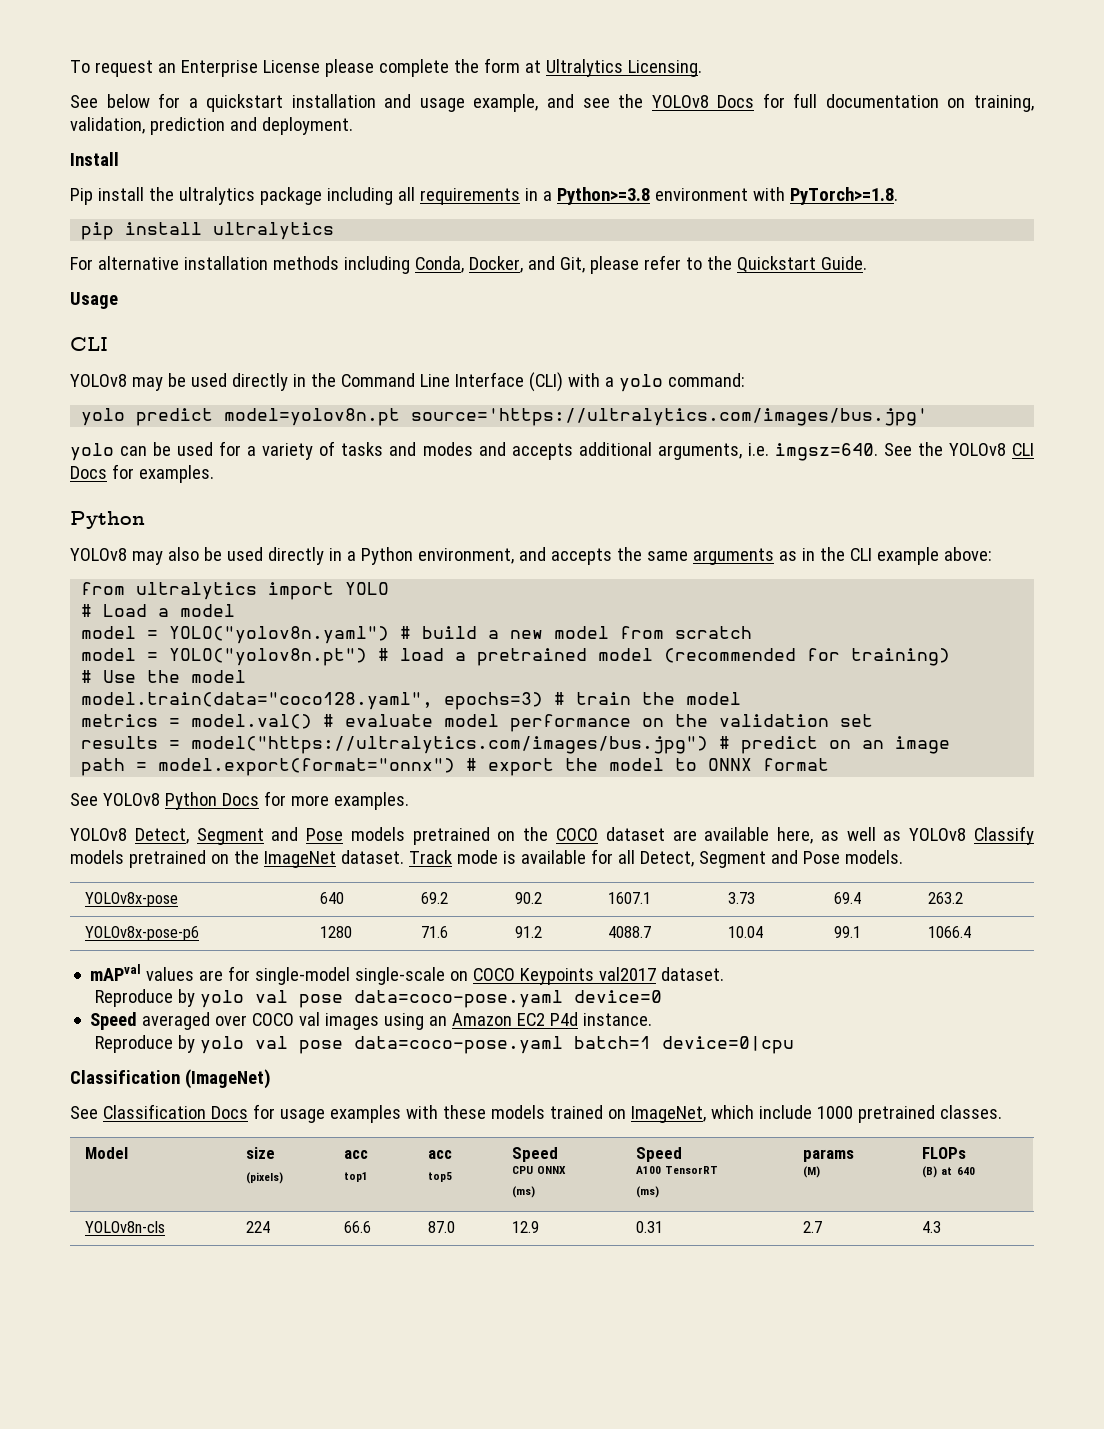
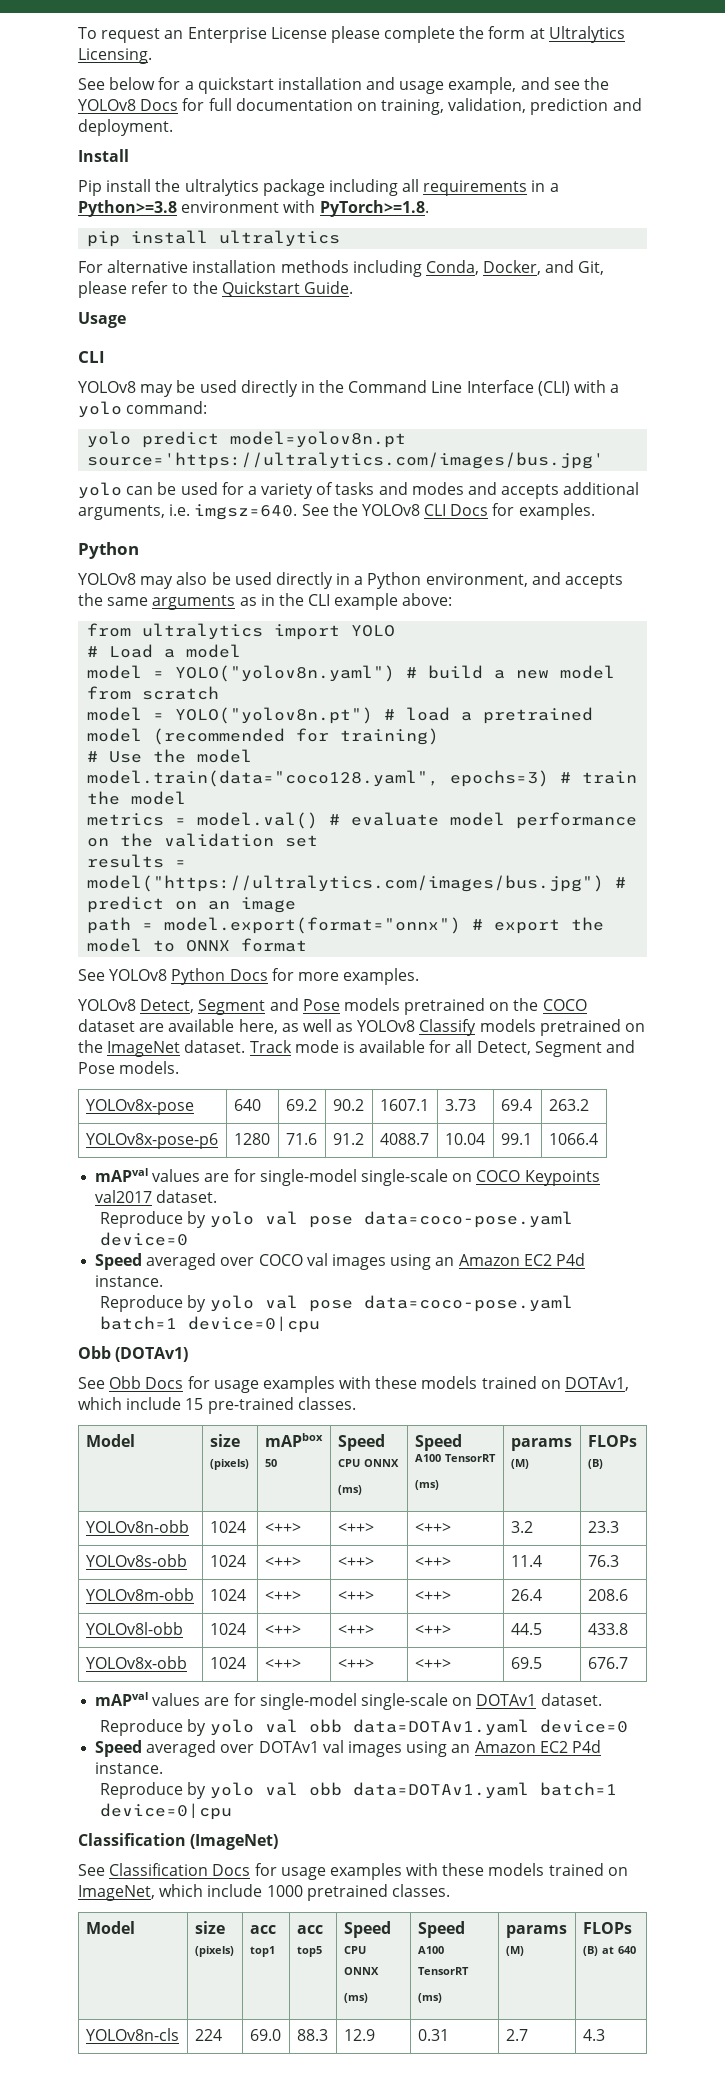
(794, 1045) none -> [78,1346,189,1362] [78,1376,630,1393] [78,1397,356,1414] [85,1434,135,1447] [209,1434,240,1447] [209,1459,249,1470] [264,1433,323,1447] [264,1459,277,1467] [337,1434,385,1451] [337,1459,399,1467] [337,1485,362,1495] [414,1434,462,1451] [414,1454,496,1462] [414,1480,439,1490] [510,1438,572,1451] [510,1459,529,1469] [587,1435,637,1447] [587,1459,603,1469] [85,1520,189,1533] [209,1521,246,1533] [264,1523,301,1533] [337,1523,374,1533] [414,1523,451,1533] [510,1521,533,1533] [587,1521,619,1533] [85,1554,187,1567] [209,1555,246,1567] [264,1557,301,1567] [337,1557,374,1567] [414,1557,451,1567] [510,1555,542,1567] [587,1555,619,1567] [85,1588,194,1601] [209,1589,246,1601] [264,1591,301,1601] [337,1591,374,1601] [414,1591,451,1601] [510,1589,542,1601] [587,1589,628,1601] [85,1622,183,1635] [209,1623,246,1635] [264,1625,301,1635] [337,1625,374,1635] [414,1625,451,1635] [510,1623,542,1635] [587,1623,628,1635] [85,1656,187,1669] [209,1657,246,1669] [264,1659,301,1669] [337,1659,374,1669] [414,1659,451,1669] [510,1657,542,1669] [587,1657,628,1669] [95,1692,602,1710] [100,1719,628,1736] [95,1740,601,1757] [95,1762,164,1774] [100,1782,617,1799] [100,1803,233,1820] // Obb (DOTAv1) // See Obb Docs for usage examples with these models trained on DOTAv1, which include 15 pre-trained classes. // Model | size // (pixels) | mAPbox // 50 | Speed // CPU ONNX // (ms) | Speed // A100 TensorRT // (ms) | params // (M) | FLOPs // (B) // YOLOv8n-obb | 1024 | <++> | <++> | <++> | 3.2 | 23.3 // YOLOv8s-obb | 1024 | <++> | <++> | <++> | 11.4 | 76.3 // YOLOv8m-obb | 1024 | <++> | <++> | <++> | 26.4 | 208.6 // YOLOv8l-obb | 1024 | <++> | <++> | <++> | 44.5 | 433.8 // YOLOv8x-obb | 1024 | <++> | <++> | <++> | 69.5 | 676.7 // mAPval values are for single-model single-scale on DOTAv1 dataset. // Reproduce by yolo val obb data=DOTAv1.yaml device=0 // Speed averaged over DOTAv1 val images using an Amazon EC2 P4d instance. // Reproduce by yolo val obb data=DOTAv1.yaml batch=1 device=0|cpu
[343,1221,371,1233] [427,1221,455,1233] 66.6 | 87.0 -> [249,2029,281,2041] [296,2029,328,2041] 69.0 | 88.3

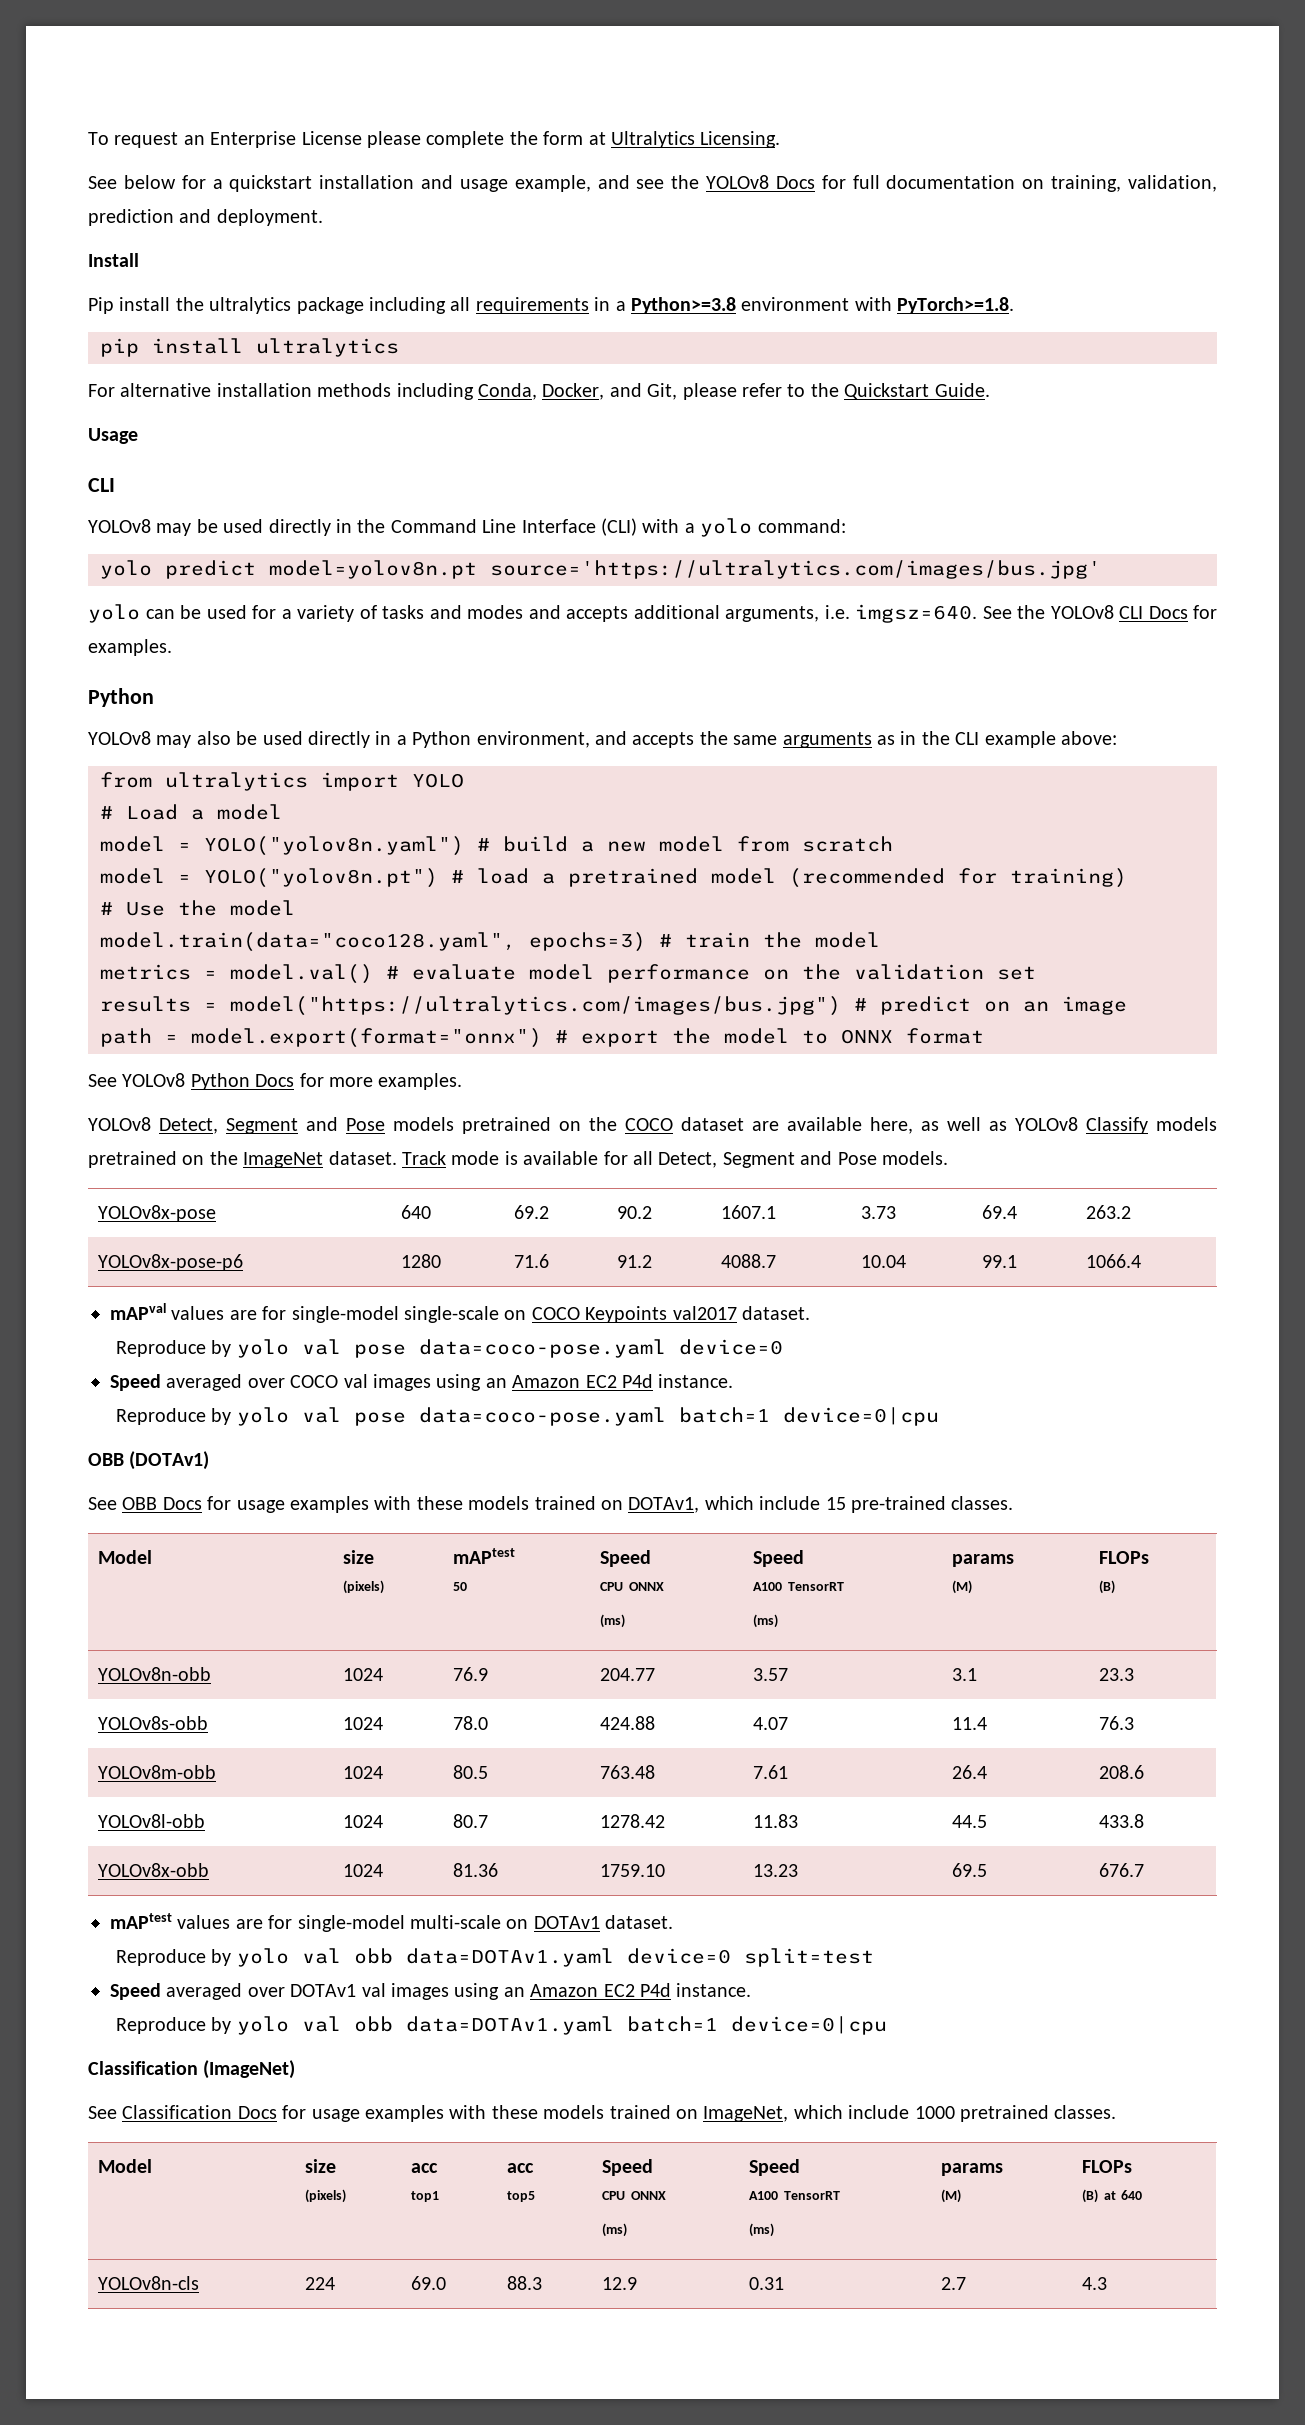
[78,1346,111,1359] Obb -> [88,1453,124,1466] OBB
[109,1376,142,1389] Obb -> [122,1497,158,1510] OBB
[264,1433,323,1447] mAPbox -> [453,1548,516,1564] mAPtest
[264,1523,301,1533] [337,1523,374,1533] [414,1523,451,1533] [510,1521,533,1533] <++> | <++> | <++> | 3.2 -> [453,1667,489,1681] [600,1668,656,1681] [753,1668,789,1681] [952,1668,978,1681] 76.9 | 204.77 | 3.57 | 3.1
[264,1557,301,1567] [337,1557,374,1567] [414,1557,451,1567] <++> | <++> | <++> -> [453,1716,489,1730] [600,1716,656,1730] [753,1717,789,1730] 78.0 | 424.88 | 4.07
[264,1591,301,1601] [337,1591,374,1601] [414,1591,451,1601] <++> | <++> | <++> -> [453,1765,489,1779] [600,1765,656,1779] [753,1765,789,1779] 80.5 | 763.48 | 7.61
[264,1625,301,1635] [337,1625,374,1635] [414,1625,451,1635] <++> | <++> | <++> -> [453,1814,489,1828] [600,1814,666,1828] [753,1814,799,1828] 80.7 | 1278.42 | 11.83
[264,1659,301,1669] [337,1659,374,1669] [414,1659,451,1669] <++> | <++> | <++> -> [453,1863,499,1877] [600,1864,666,1877] [753,1864,799,1877] 81.36 | 1759.10 | 13.23
[95,1692,448,1710] mAPval values are for single-model single-scale -> [110,1913,501,1932] mAPtest values are for single-model multi-scale
(628, 1726) none -> [743,1948,874,1967] split=test

